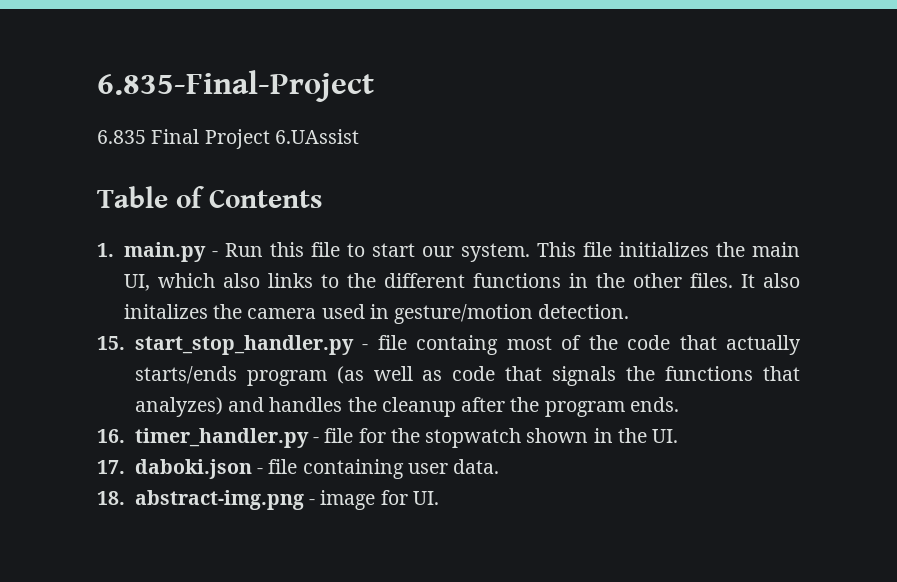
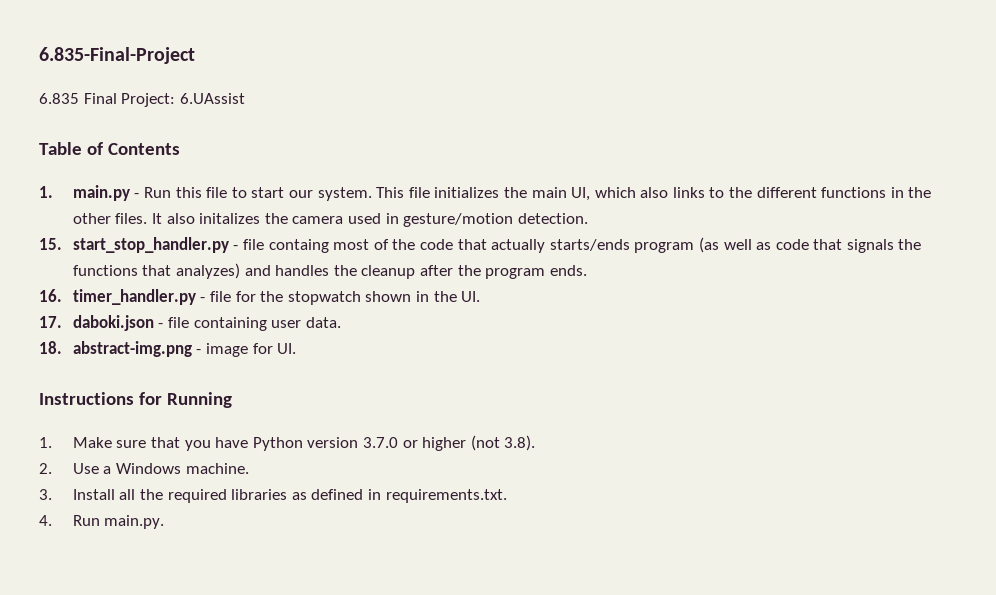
[204,129,270,149] Project -> [121,93,176,107] Project:
(439, 498) none -> [39,392,232,408] [39,435,536,451] [39,463,249,474] [39,489,507,503] [39,515,165,529] // Instructions for Running // 1. Make sure that you have Python version 3.7.0 or higher (not 3.8). // 2. Use a Windows machine. // 3. Install all the required libraries as defined in requirements.txt. // 4. Run main.py.

